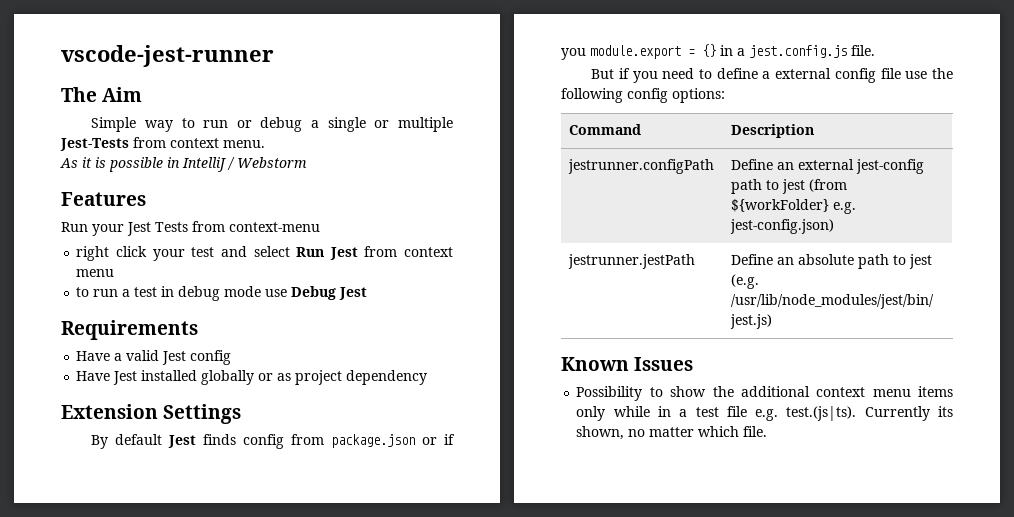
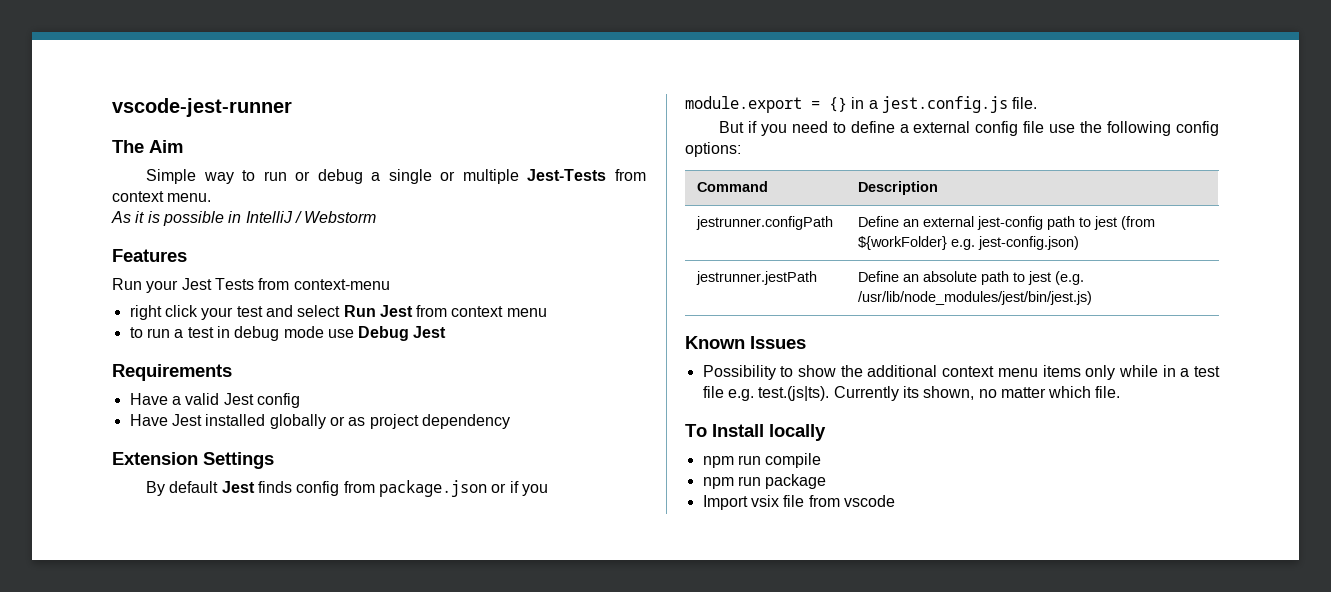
(768, 431) none -> [685,424,826,441] [702,453,822,468] [702,474,827,489] [702,495,895,510] // To Install locally // npm run compile // npm run package // Import vsix file from vscode

